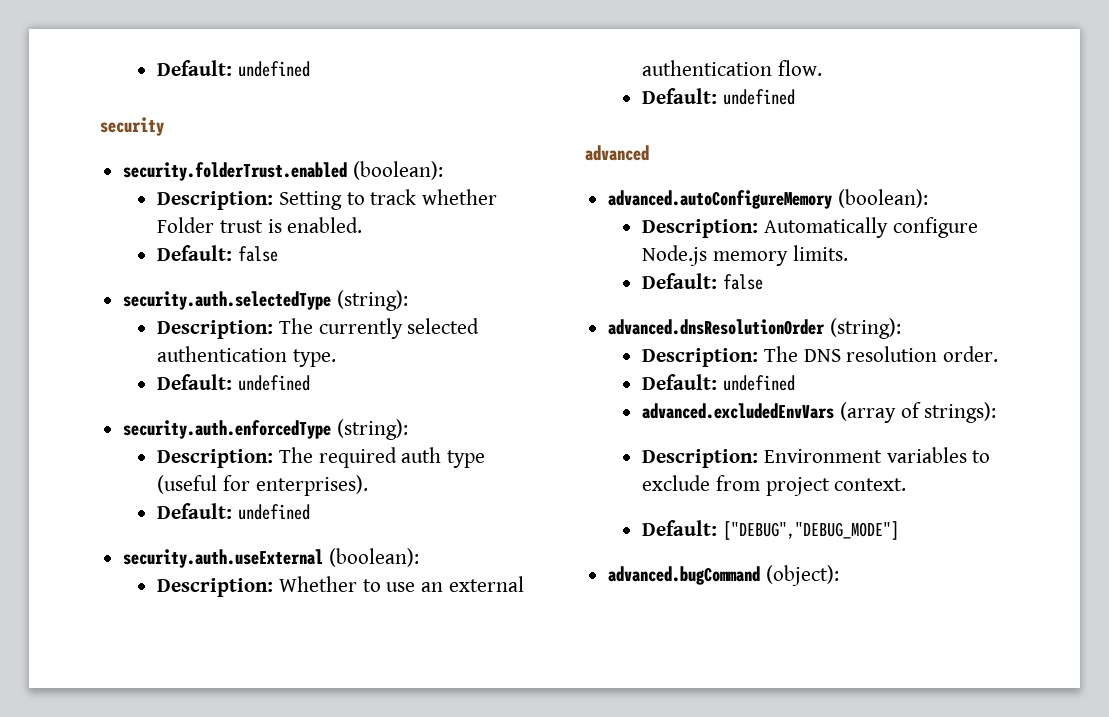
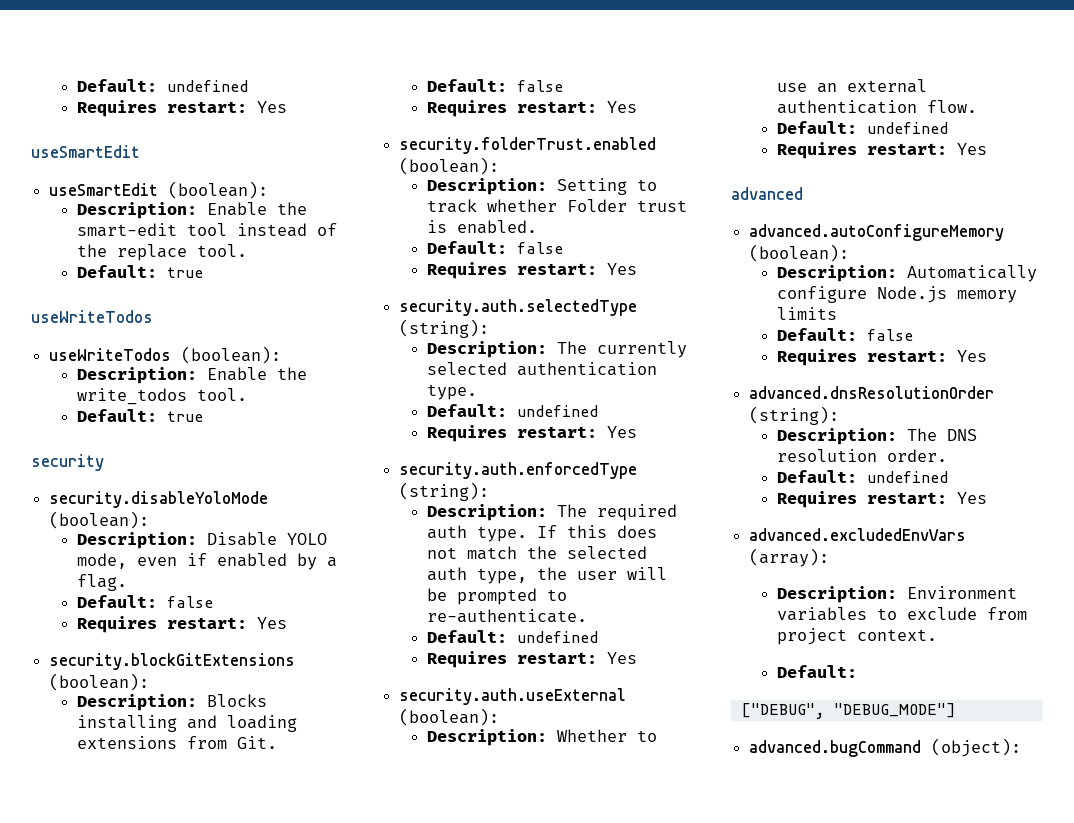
[157,60,311,77] [100,117,164,136] Default: undefined // security -> [77,79,249,92] [77,100,288,117] [31,145,140,158] [49,181,269,199] [77,202,308,219] [77,223,338,237] [77,244,248,261] [77,265,204,278] [31,310,153,323] [49,346,282,364] [77,367,308,384] [77,388,248,405] [77,409,204,422] [31,454,104,471] [49,491,269,508] [49,511,150,529] [77,532,328,549] [77,553,338,570] [77,574,128,591] [77,595,214,608] [77,616,288,633] [49,653,296,670] [49,673,150,691] [77,694,268,711] [77,715,298,732] [77,736,278,749] [427,79,564,92] [427,100,638,117] Default: undefined // Requires restart: Yes // useSmartEdit // useSmartEdit (boolean): // Description: Enable the smart-edit tool instead of the replace tool. // Default: true // useWriteTodos // useWriteTodos (boolean): // Description: Enable the write_todos tool. // Default: true // security // security.disableYoloMode (boolean): // Description: Disable YOLO mode, even if enabled by a flag. // Default: false // Requires restart: Yes // security.blockGitExtensions (boolean): // Description: Blocks installing and loading extensions from Git. // Default: false // Requires restart: Yes
(279, 254) none -> [427,262,638,279] // Requires restart: Yes
(311, 383) none -> [427,425,638,442] // Requires restart: Yes
[447,450,486,468] [157,475,368,496] [157,503,311,520] type (useful for enterprises). // Default: undefined -> [477,525,658,542] [427,546,648,560] [427,567,668,584] [427,588,568,605] [427,609,588,623] [427,630,599,643] [427,651,638,668] type. If this does not match the selected auth type, the user will be prompted to re-authenticate. // Default: undefined // Requires restart: Yes
(796, 97) none -> [777,142,988,159] // Requires restart: Yes
[792,245,848,261] [642,273,764,290] limits. // Default: false -> [777,307,838,320] [777,328,914,341] [777,349,988,366] limits // Default: false // Requires restart: Yes
[642,402,997,423] advanced.excludedEnvVars (array of strings): -> [777,491,988,508] [749,528,967,541] [749,548,830,567] Requires restart: Yes // advanced.excludedEnvVars (array):
[723,521,900,540] ["DEBUG","DEBUG_MODE"] -> [740,703,956,719] // ["DEBUG", "DEBUG_MODE"]

